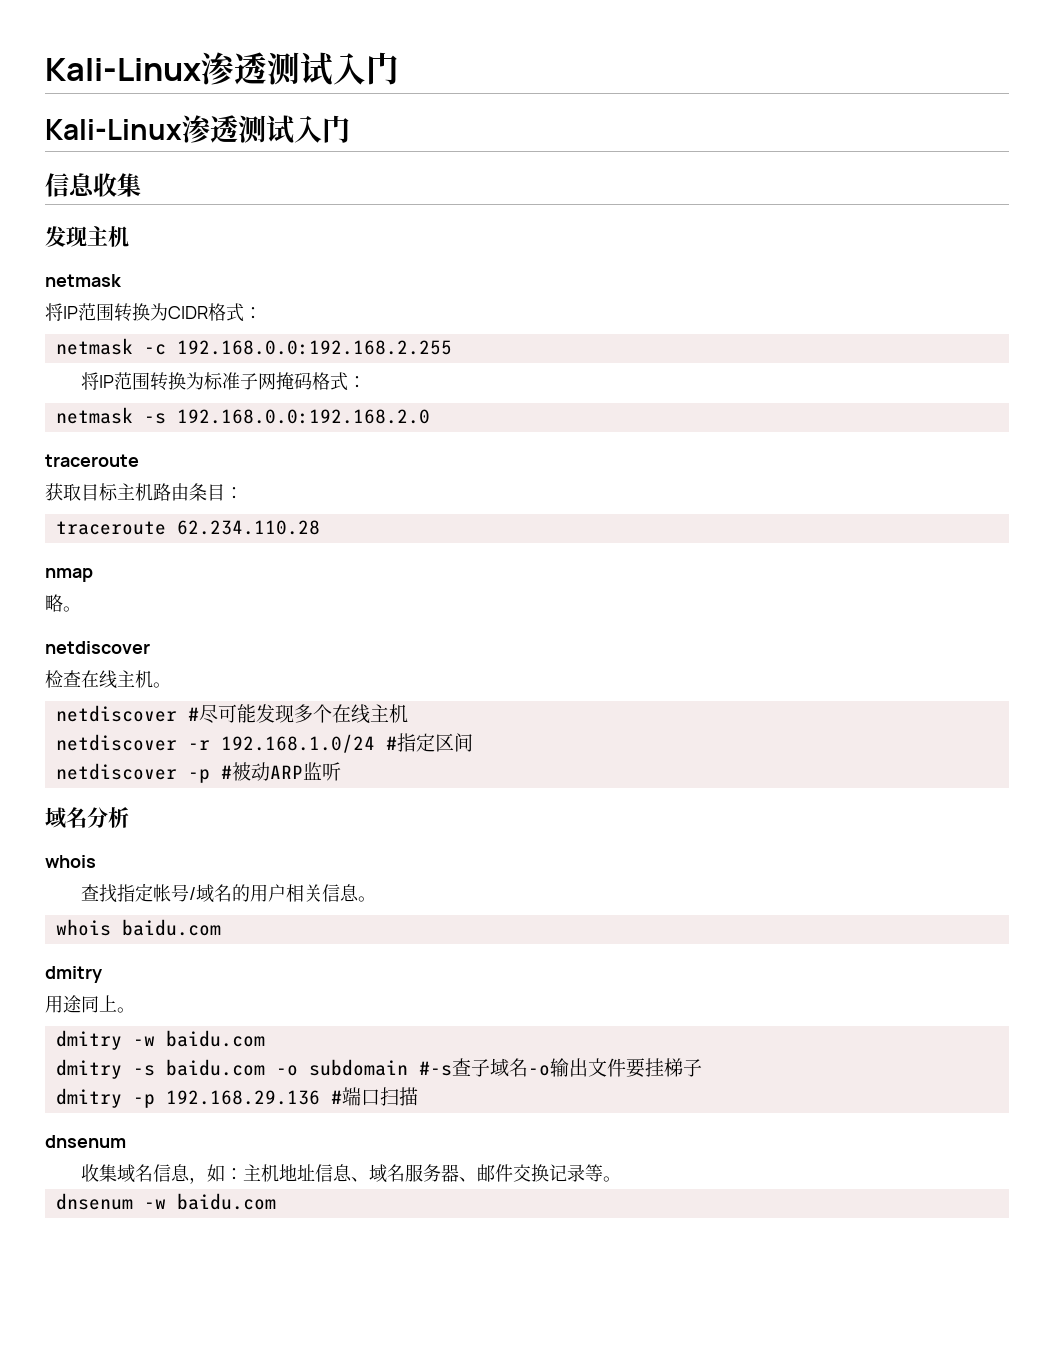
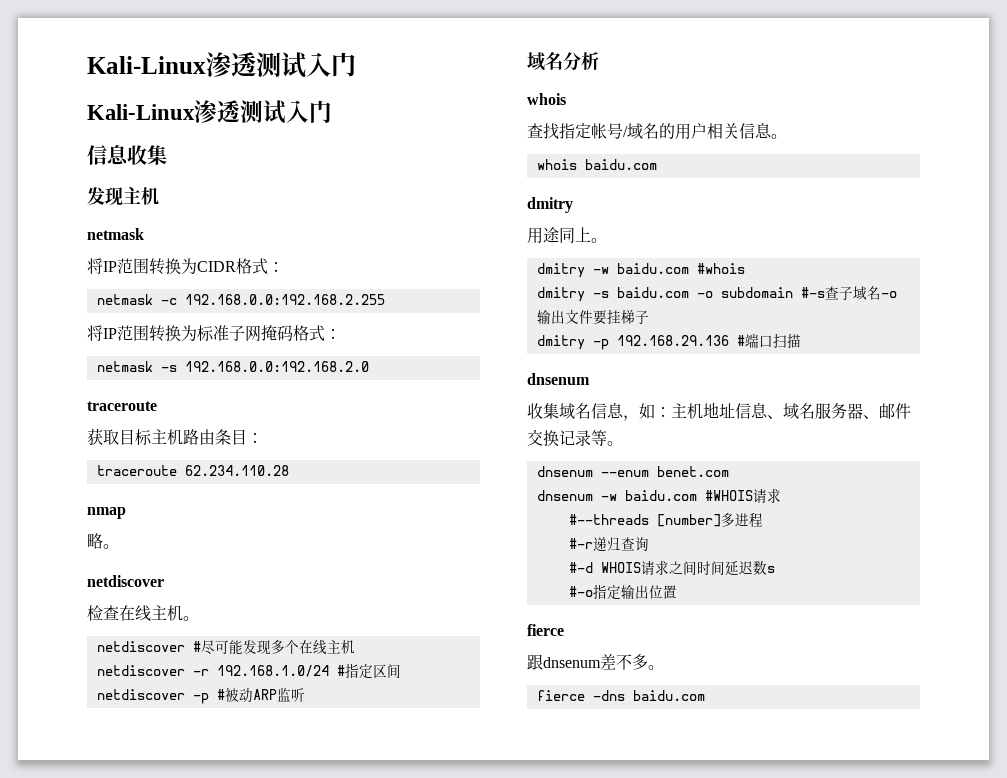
(265, 1038) none -> [696,263,745,274] #whois
(621, 1179) none -> [536,466,729,477] // dnsenum --enum benet.com
(276, 1201) none -> [704,488,781,503] [568,513,763,527] [568,537,649,552] [568,560,775,576] [568,584,677,600] [527,624,564,636] [527,654,664,670] [536,690,705,701] #WHOIS请求 // #--threads [number]多进程 // #-r递归查询 // #-d WHOIS请求之间时间延迟数s // #-o指定输出位置 // fierce // 跟dnsenum差不多。 // fierce -dns baidu.com

